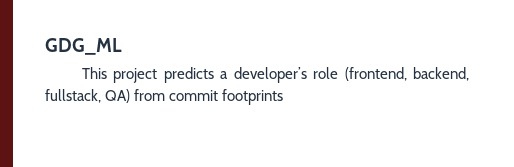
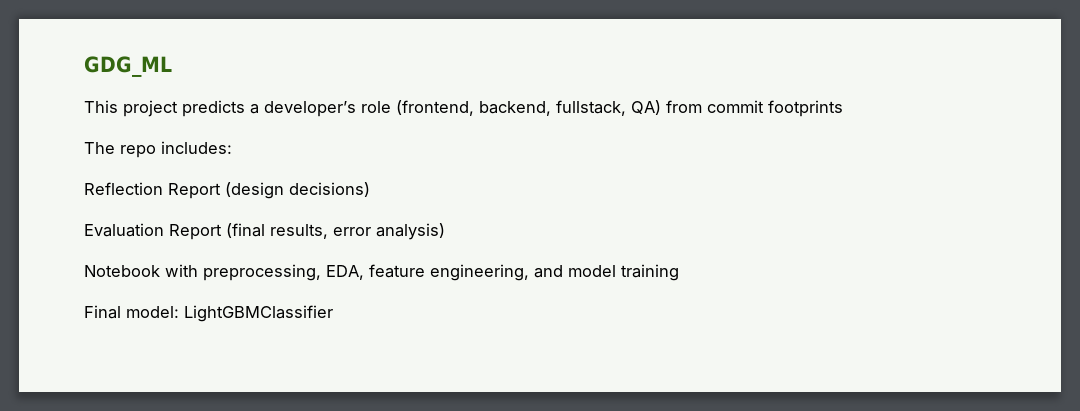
(284, 97) none -> [84,141,232,158] [84,182,370,199] [84,223,445,240] [84,264,679,281] [84,305,333,322] // The repo includes: // Reflection Report (design decisions) // Evaluation Report (final results, error analysis) // Notebook with preprocessing, EDA, feature engineering, and model training // Final model: LightGBMClassifier

